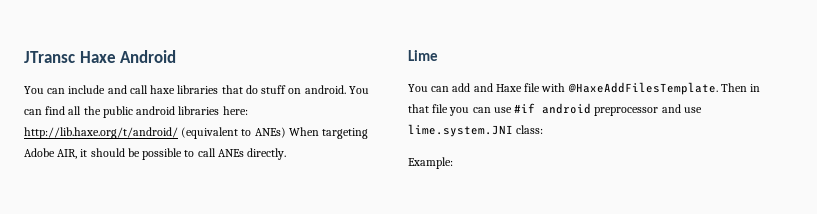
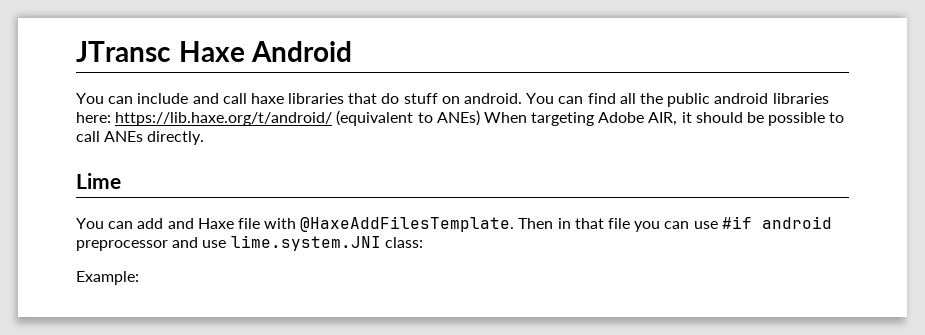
[24,127,178,139] http://lib.haxe.org/t/android/ -> [115,112,333,126] https://lib.haxe.org/t/android/

